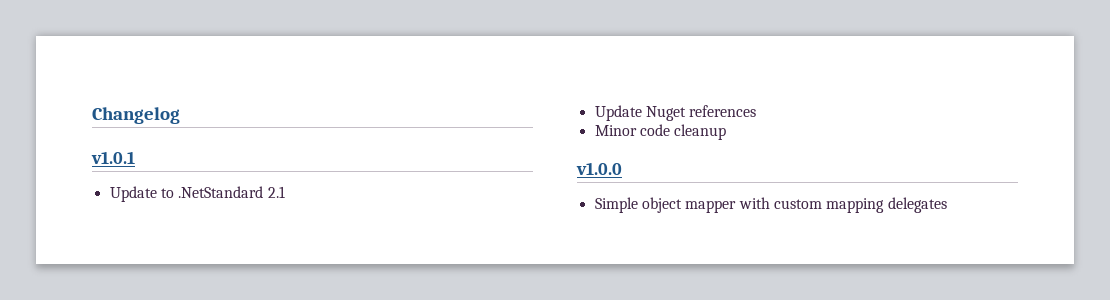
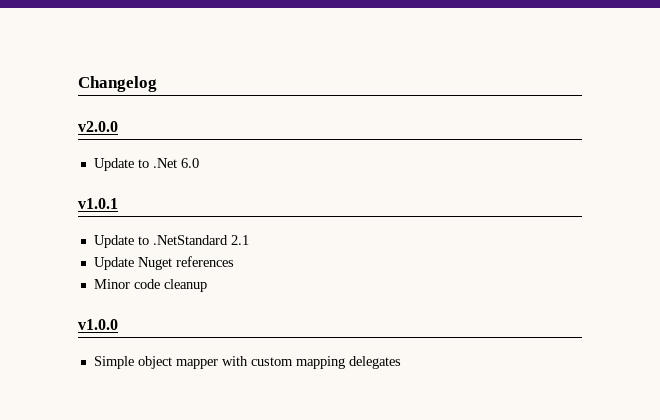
(180, 115) none -> [78,121,118,132] [93,158,199,171] // v2.0.0 // Update to .Net 6.0

